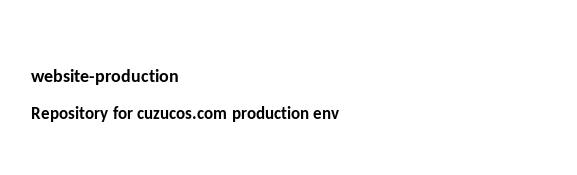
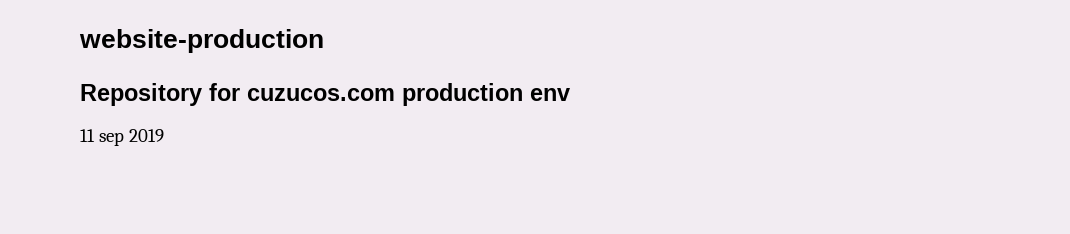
(340, 114) none -> [80,129,165,146] // 11 sep 2019

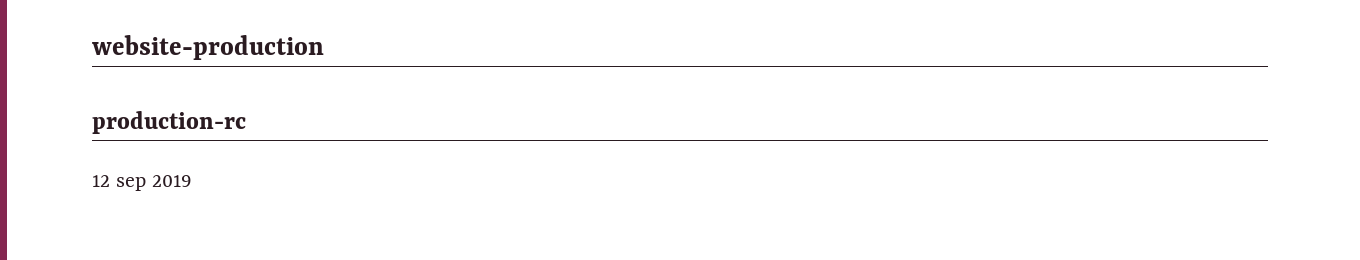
[80,83,570,106] [80,129,95,142] Repository for cuzucos.com production env // 11 -> [92,111,246,134] [92,175,110,187] production-rc // 12

